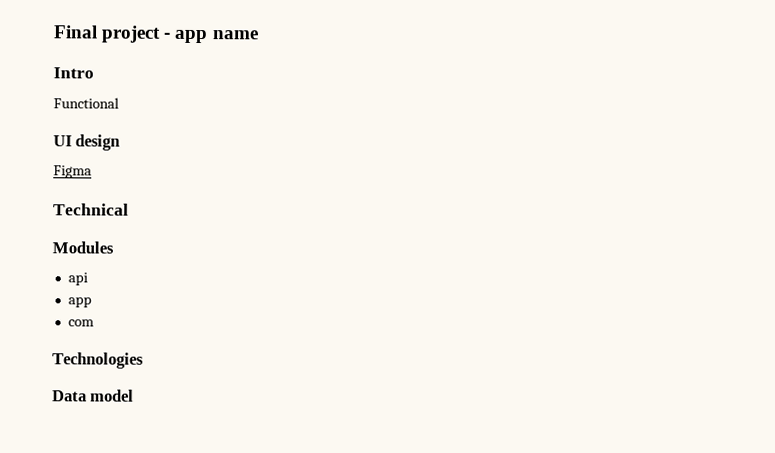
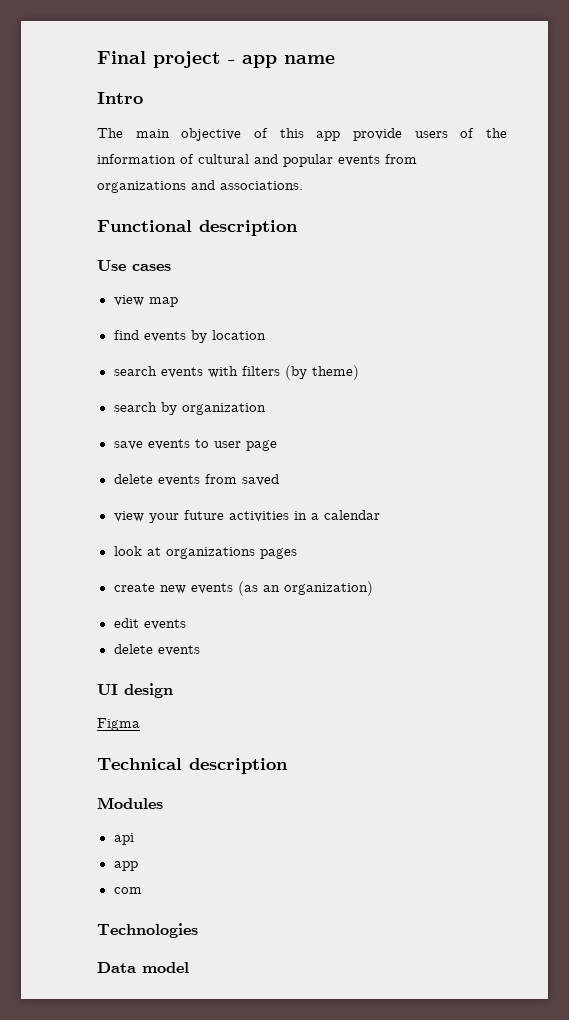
[53,97,119,109] Functional -> [97,128,508,141] [97,154,417,167] [97,180,303,193] [97,220,298,236] [97,260,171,271] [113,295,178,307] [113,330,266,343] [113,365,359,380] [113,402,266,415] [113,439,277,451] [113,474,279,486] [113,510,380,523] [113,546,297,559] [113,581,373,596] [113,618,186,630] [113,644,200,656] The main objective of this app provide users of the information of cultural and popular events from organizations and associations. // Functional description // Use cases // view map // find events by location // search events with filters (by theme) // search by organization // save events to user page // delete events from saved // view your future activities in a calendar // look at organizations pages // create new events (as an organization) // edit events // delete events
(129, 209) none -> [189,758,288,774] description

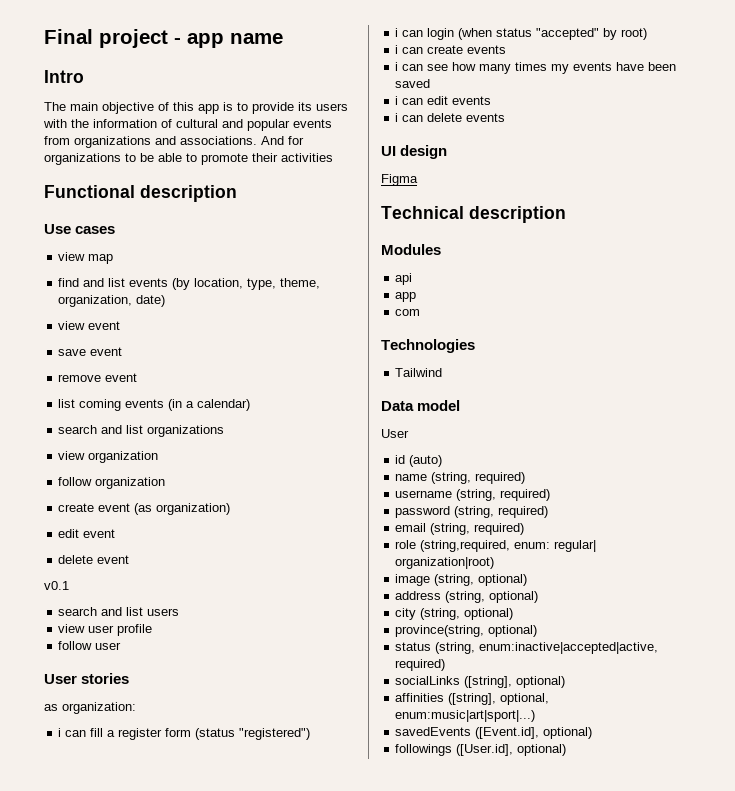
[353,128,475,141] provide users of -> [223,102,348,114] [43,119,67,128] is to provide its users with
(303, 185) none -> [261,136,304,145] [44,153,333,165] And for organizations to be able to promote their activities
[143,330,266,343] [113,365,359,380] [113,402,266,415] [113,439,277,451] [113,474,279,486] [113,510,380,523] [113,546,297,559] [113,581,373,596] [113,618,186,630] events by location // search events with filters (by theme) // search by organization // save events to user page // delete events from saved // view your future activities in a calendar // look at organizations pages // create new events (as an organization) // edit events // -> [83,278,321,290] [58,295,166,307] [58,321,121,330] [58,347,123,356] [58,373,138,382] [58,399,251,411] [58,425,225,437] [58,451,159,463] [58,477,166,489] [58,503,231,515] [58,529,116,538] [58,555,130,564] [44,581,69,590] [58,607,180,616] [58,624,153,636] [58,641,122,650] [44,673,130,684] [44,702,136,714] [58,728,311,740] [395,28,648,40] [395,45,507,54] [395,62,677,74] [395,79,431,88] [395,96,492,105] [395,113,424,122] and list events (by location, type, theme, organization, date) // view event // save event // remove event // list coming events (in a calendar) // search and list organizations // view organization // follow organization // create event (as organization) // edit event // delete event // v0.1 // search and list users // view user profile // follow user // User stories // as organization: // i can fill a register form (status "registered") // i can login (when status "accepted" by root) // i can create events // i can see how many times my events have been saved // i can edit events // i can
(198, 930) none -> [395,368,443,377] // Tailwind
(189, 967) none -> [381,429,409,438] [395,455,443,467] [395,472,526,484] [395,489,551,501] [395,506,549,518] [395,523,525,535] [395,540,597,552] [395,557,495,569] [395,574,528,586] [395,591,539,603] [395,608,514,620] [395,625,538,637] [395,642,659,654] [395,659,446,671] [395,676,566,688] [395,693,550,705] [395,710,536,722] [395,727,593,739] [395,744,567,756] // User // id (auto) // name (string, required) // username (string, required) // password (string, required) // email (string, required) // role (string,required, enum: regular| organization|root) // image (string, optional) // address (string, optional) // city (string, optional) // province(string, optional) // status (string, enum:inactive|accepted|active, required) // socialLinks ([string], optional) // affinities ([string], optional, enum:music|art|sport|...) // savedEvents ([Event.id], optional) // followings ([User.id], optional)

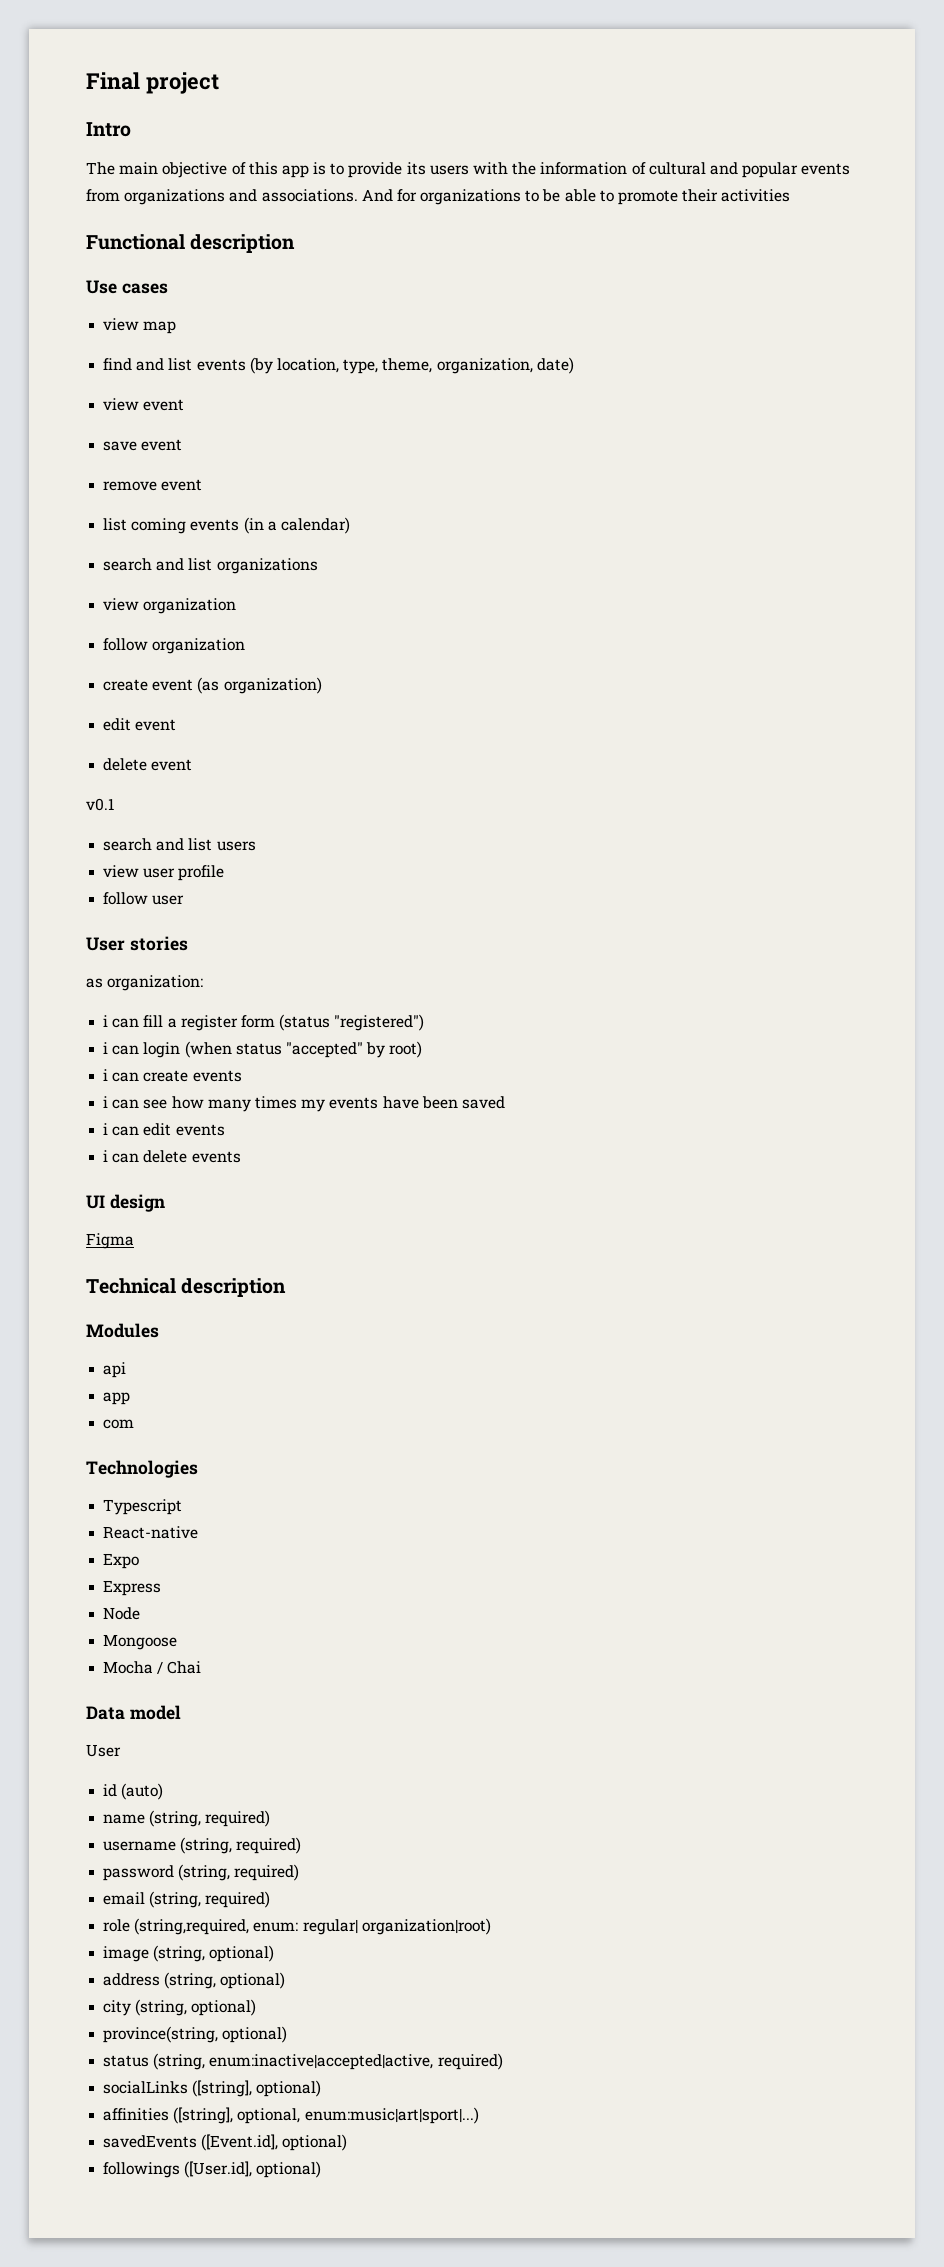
[174,33,283,48] - app name -> (219, 83) none
[395,368,443,377] Tailwind -> [103,1499,183,1515] [103,1526,199,1539] [103,1553,140,1569] [103,1580,162,1596] [103,1607,141,1620] [103,1634,178,1650] [103,1661,202,1674] Typescript // React-native // Expo // Express // Node // Mongoose // Mocha / Chai

